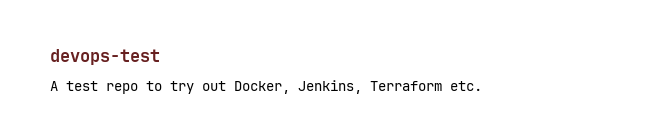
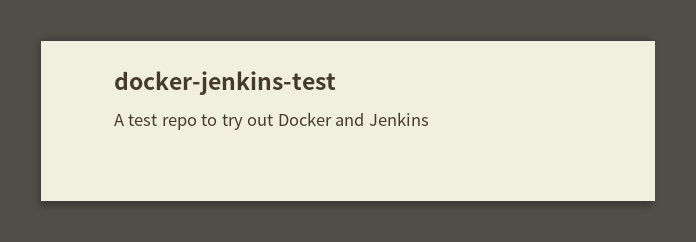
[50,49,160,65] devops-test -> [114,71,336,95] docker-jenkins-test
[234,80,482,94] Docker, Jenkins, Terraform etc. -> [277,112,429,126] Docker and Jenkins

